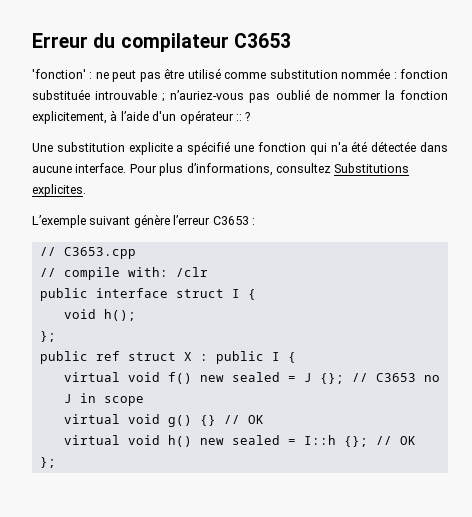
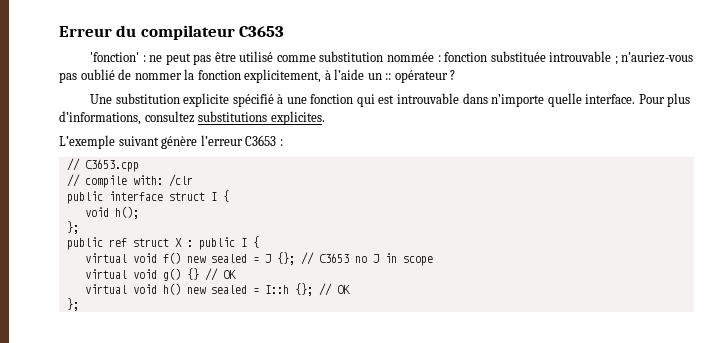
[152,110,242,124] d'un opérateur :: -> [367,70,448,83] un :: opérateur
[176,141,231,155] a spécifié -> [232,94,284,107] spécifié à
[330,141,448,152] [32,166,72,173] n'a été détectée dans aucune -> [378,93,582,107] est introuvable dans n’importe quelle
[334,163,410,173] Substitutions -> [198,111,268,122] substitutions

